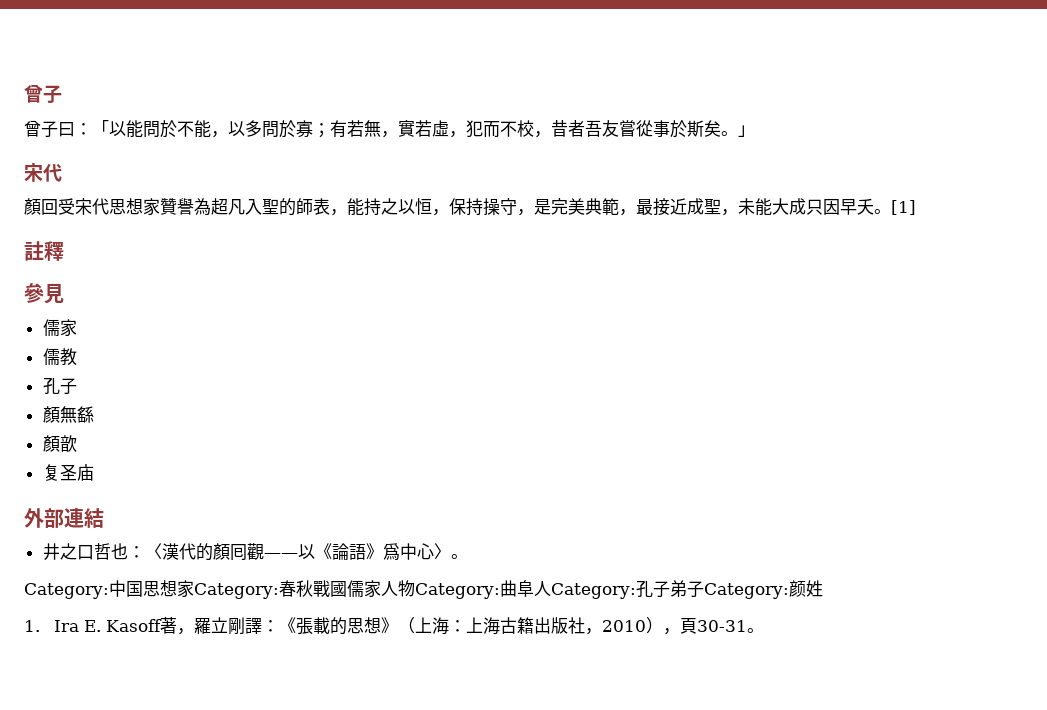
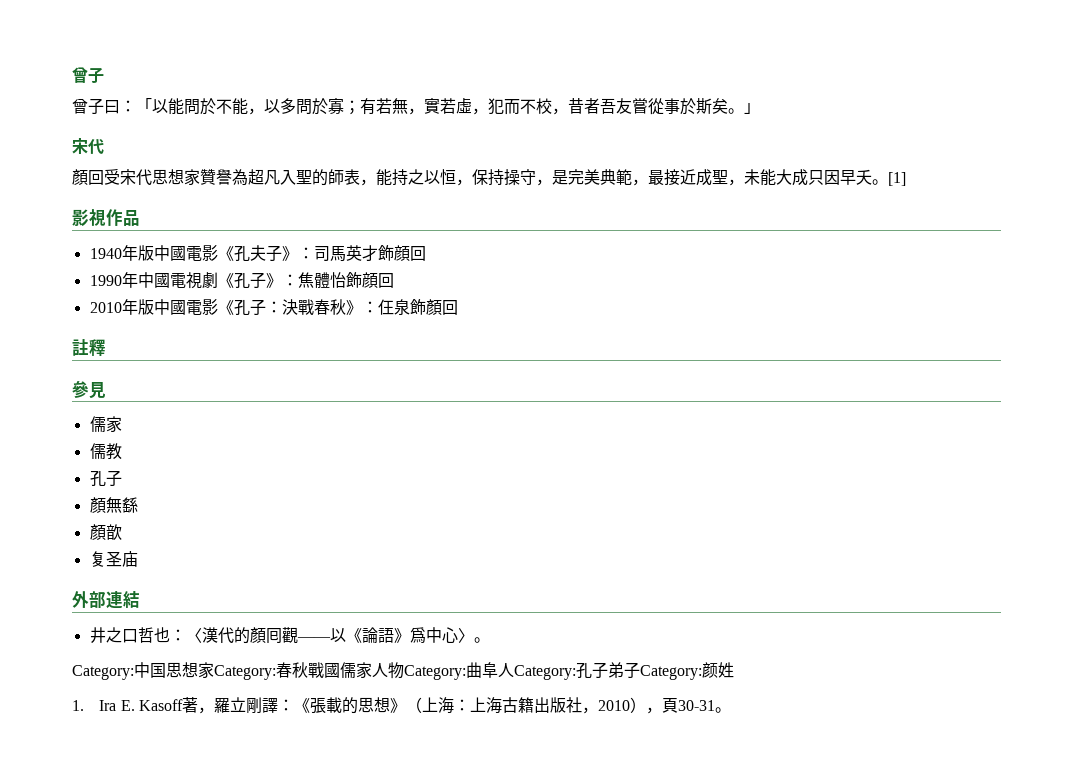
(916, 207) none -> [72,209,140,227] [89,245,426,262] [89,272,394,289] [89,299,458,316] // 影視作品 // 1940年版中國電影《孔夫子》：司馬英才飾顔回 // 1990年中國電視劇《孔子》：焦體怡飾顔回 // 2010年版中國電影《孔子：決戰春秋》：仼泉飾顏回

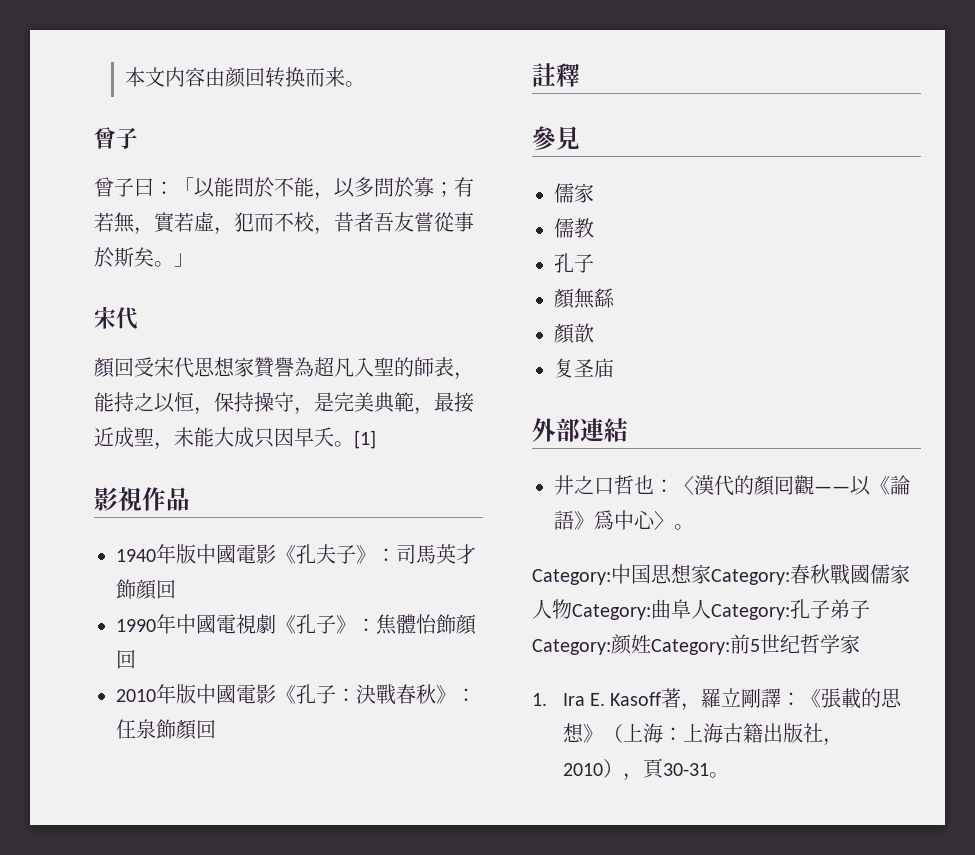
(72, 75) none -> [124,67,365,88] 本文内容由颜回转换而来。 //
(734, 670) none -> [651,634,860,655] Category:前5世纪哲学家

